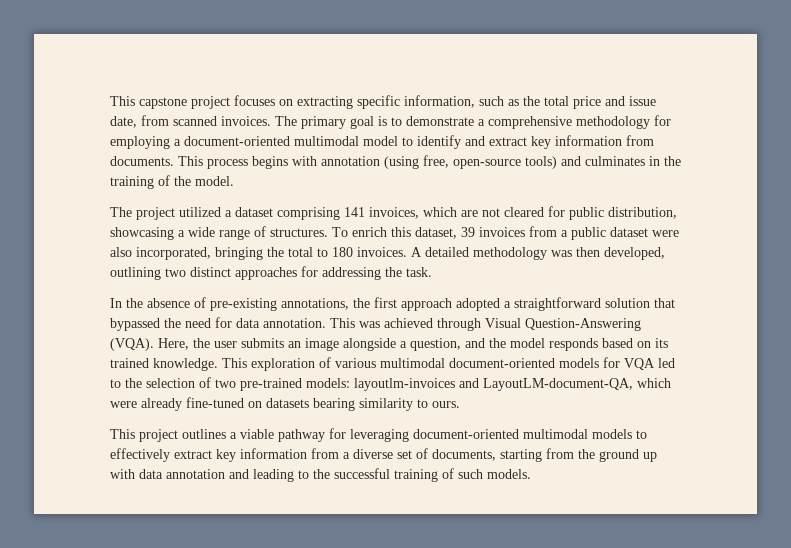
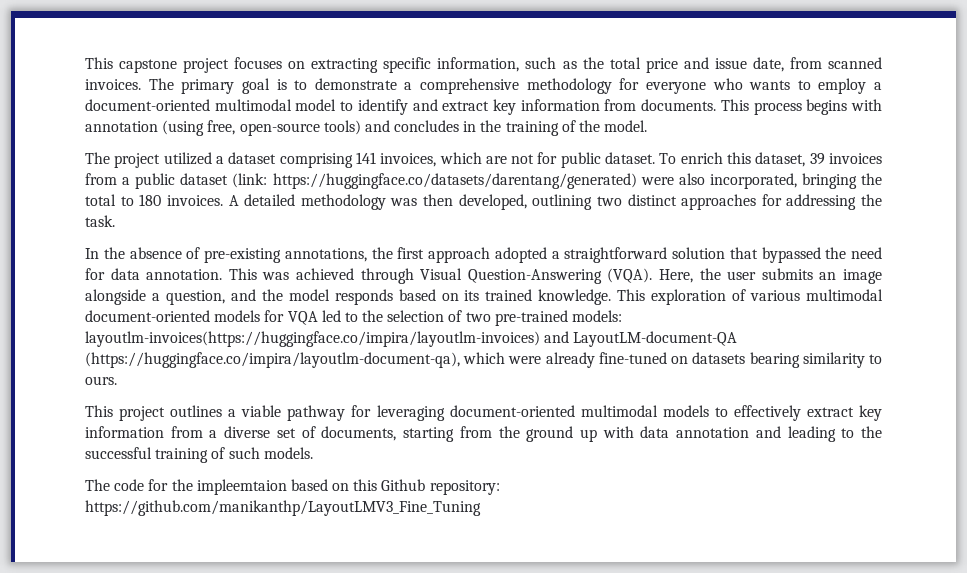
[110,136,170,149] employing -> [645,78,867,94] everyone who wants to employ
[585,156,645,166] culminates -> [394,120,460,132] concludes
[504,207,544,217] cleared -> (535, 159) none
[608,207,677,219] [110,226,328,240] distribution, showcasing a wide range of structures. -> [605,152,656,164] dataset.
(648, 232) none -> [232,173,637,189] (link: https://huggingface.co/datasets/darentang/generated)
[354,378,633,391] layoutlm-invoices and LayoutLM-document-QA, -> [85,331,738,347] [85,352,460,368] layoutlm-invoices(https://huggingface.co/impira/layoutlm-invoices) and LayoutLM-document-QA (https://huggingface.co/impira/layoutlm-document-qa),
(531, 474) none -> [85,479,500,495] [85,500,481,516] // The code for the impleemtaion based on this Github repository: https://github.com/manikanthp/LayoutLMV3_Fine_Tuning

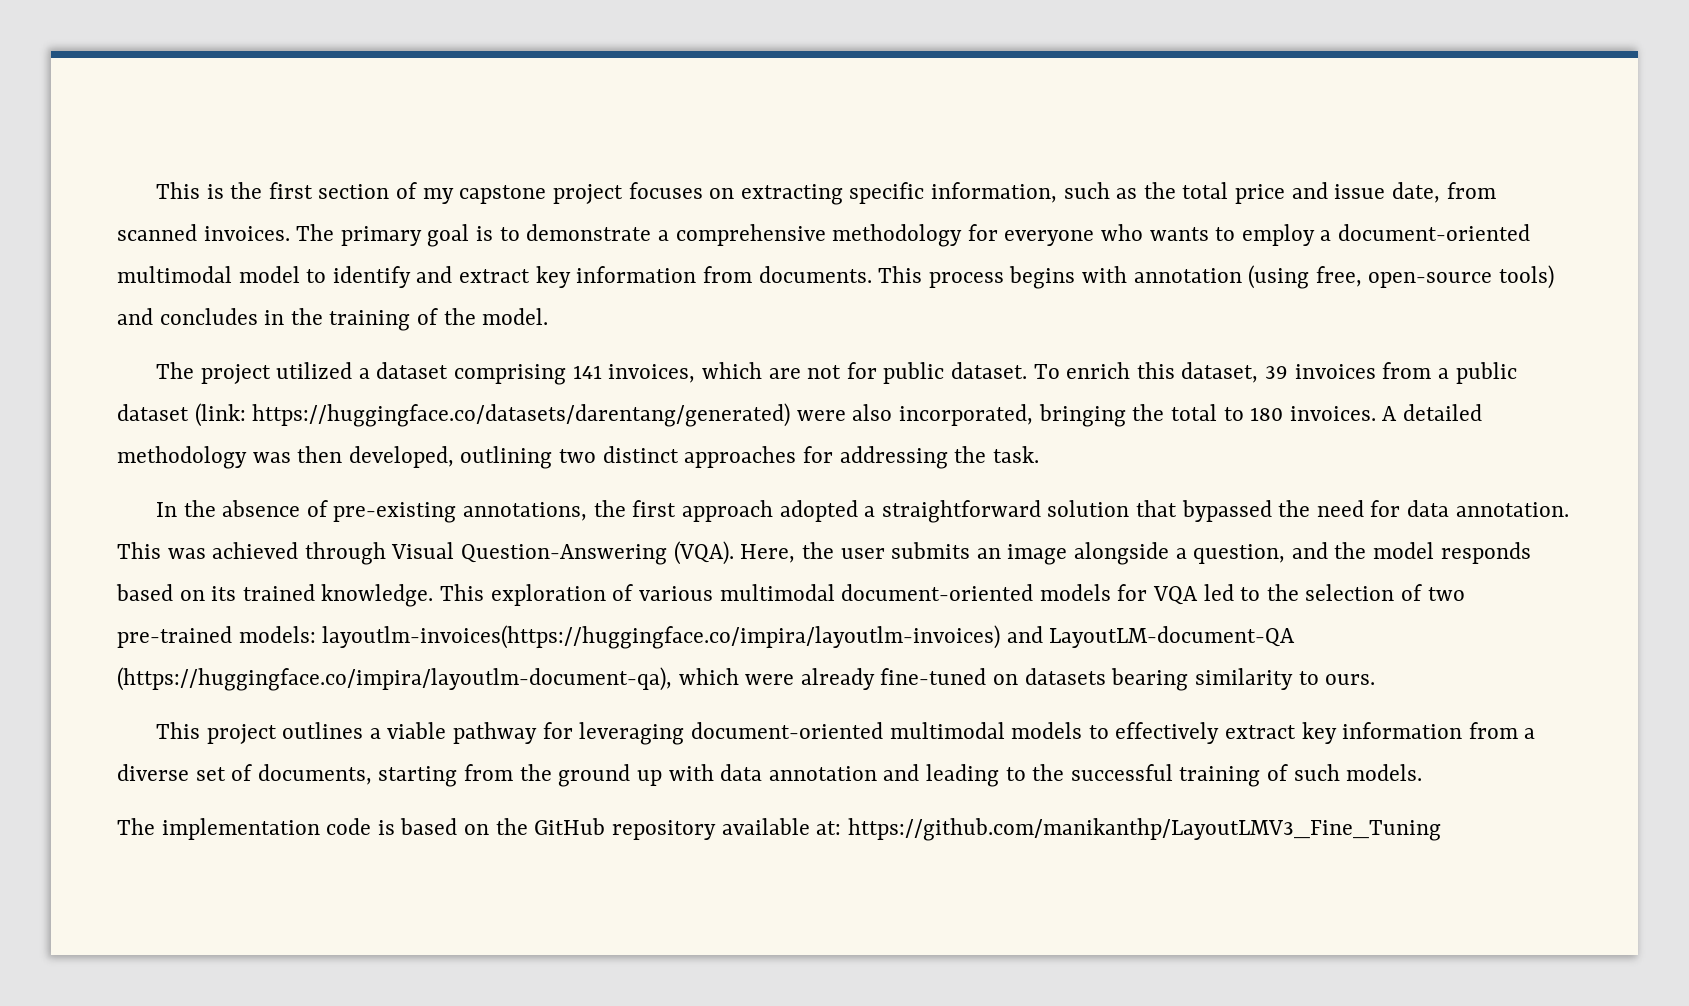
[85,57,113,69] This -> [155,182,454,204] This is the first section of my
[114,479,500,495] code for the impleemtaion based on this Github repository: -> [161,818,842,840] implementation code is based on the GitHub repository available at:

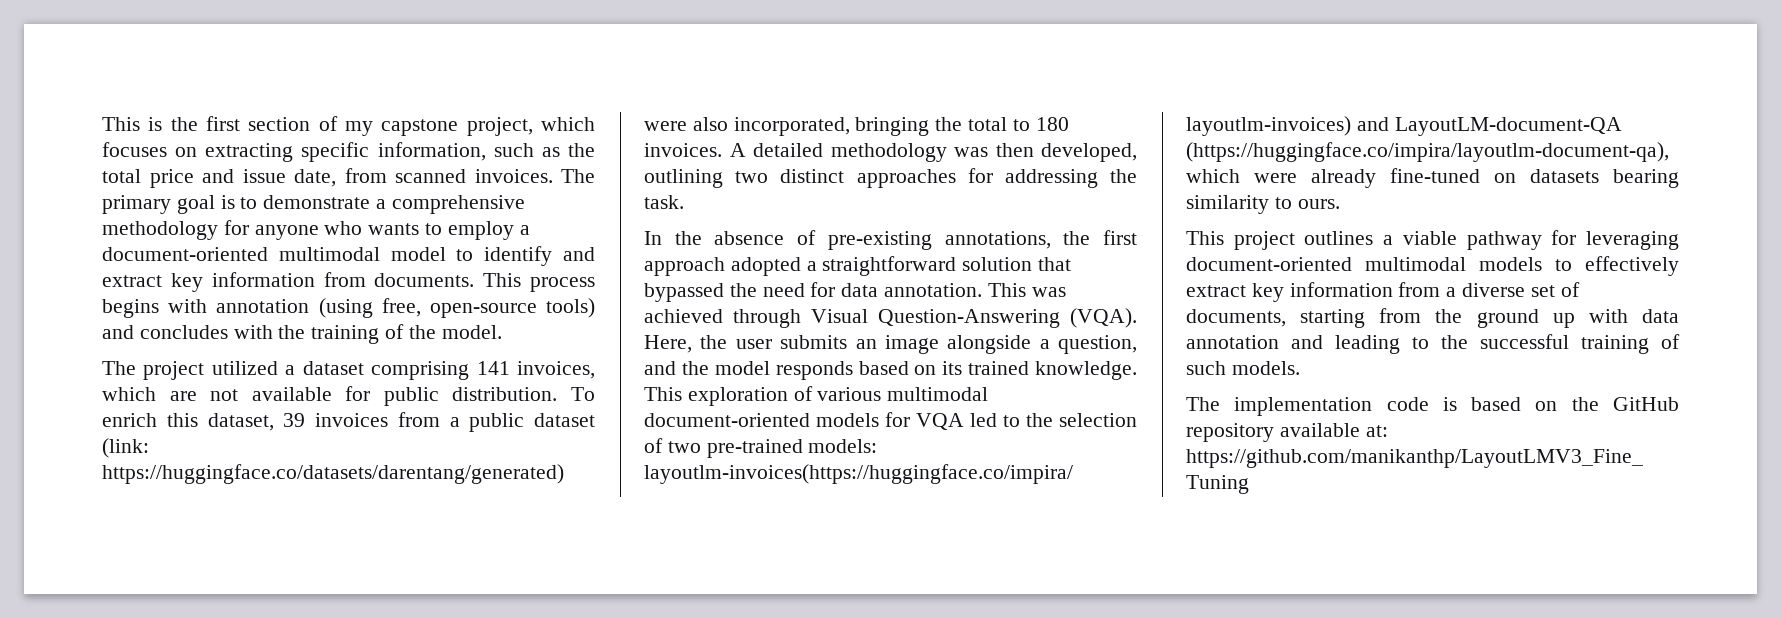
[552,184,623,204] project -> [466,117,595,136] project, which
[1004,230,1095,246] everyone -> [254,225,319,240] anyone
[264,310,285,325] in -> [233,325,273,339] with
(842, 372) none -> [251,387,332,401] available
[950,362,1027,379] dataset. -> [452,387,558,401] distribution.

